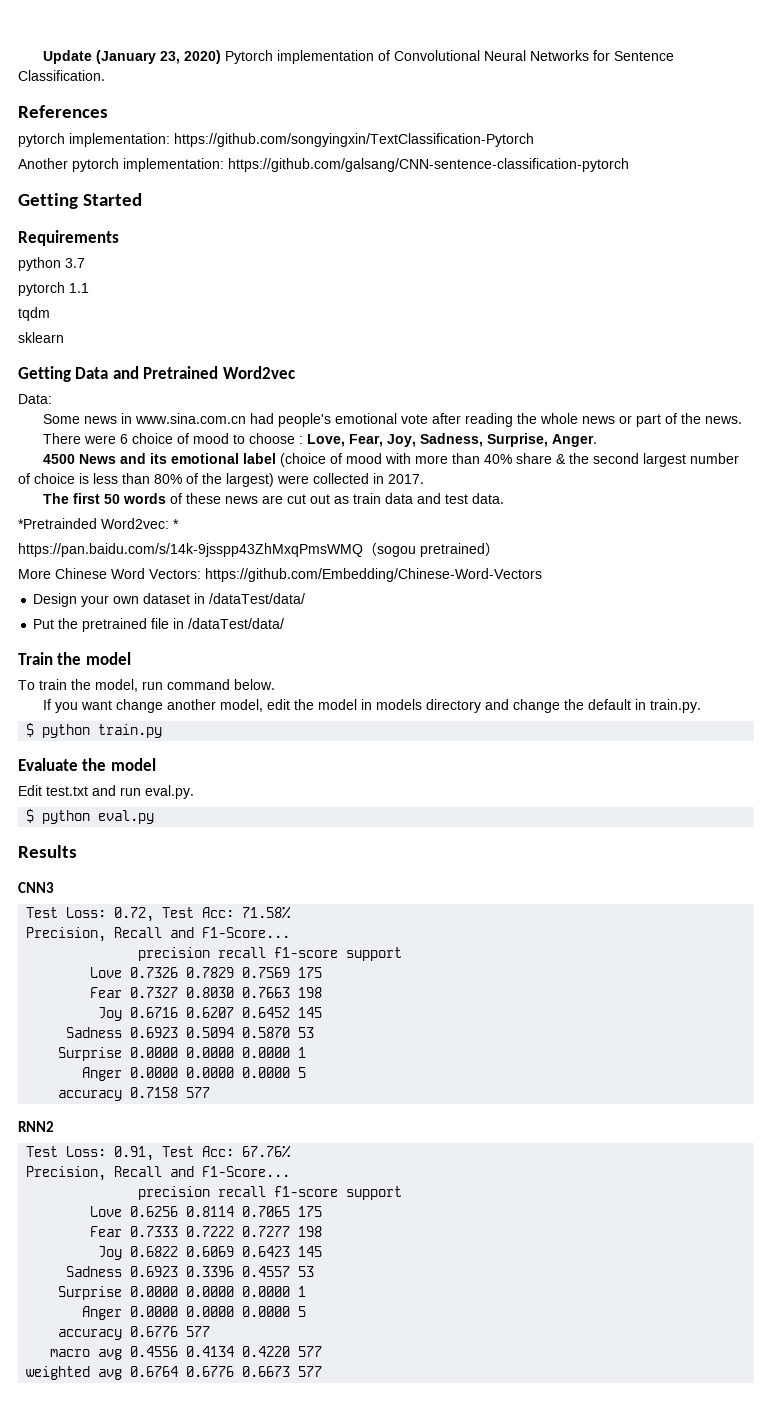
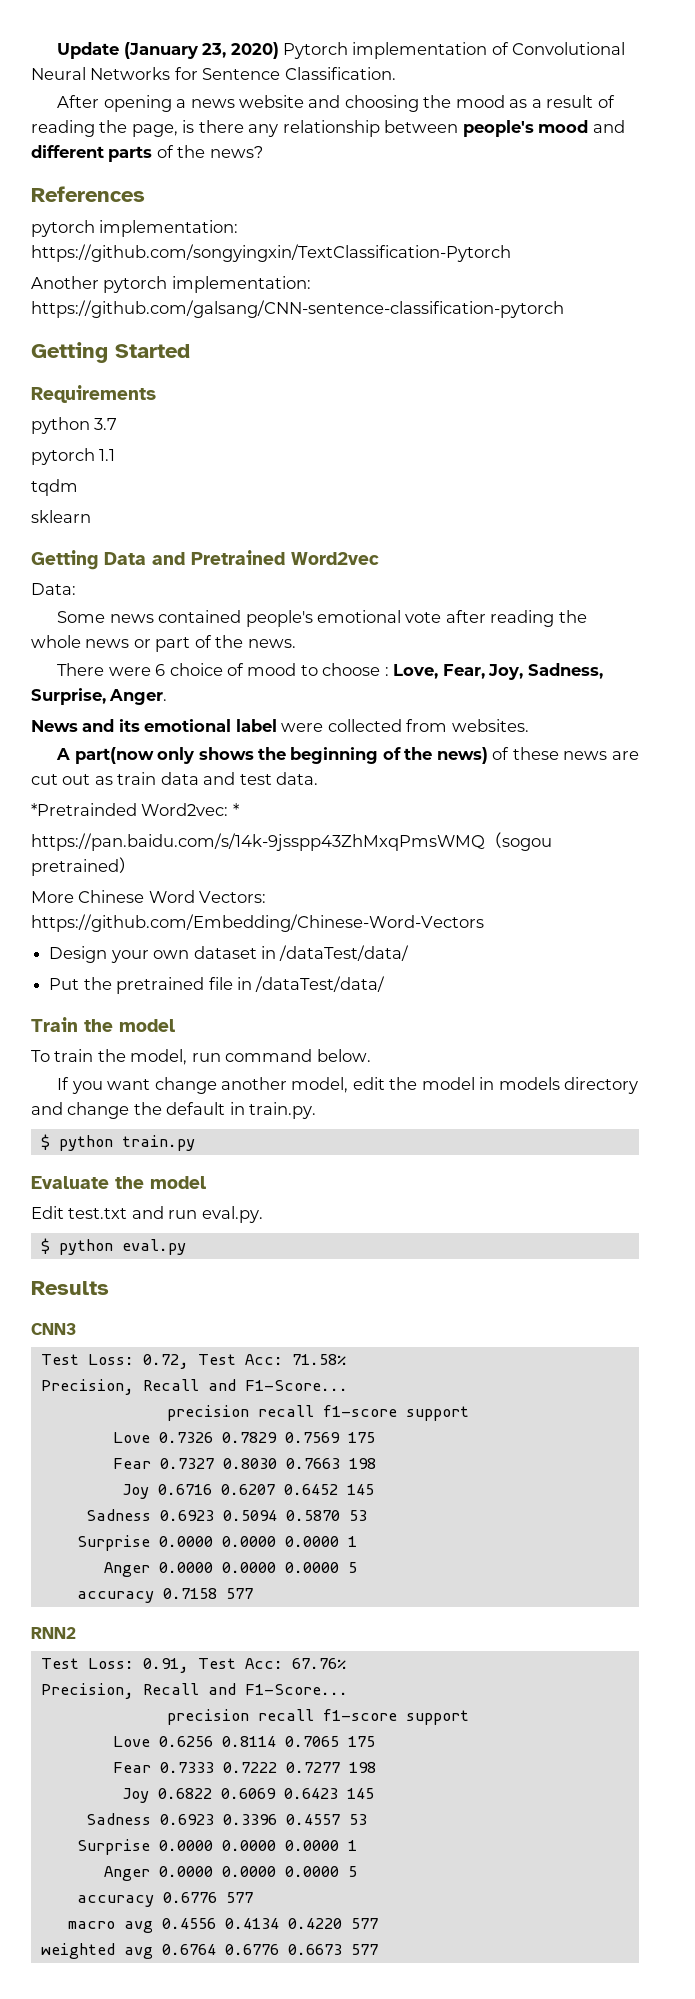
(105, 75) none -> [57,95,615,112] [31,120,625,137] [31,145,263,162] // After opening a news website and choosing the mood as a result of reading the page, is there any relationship between people's mood and different parts of the news?
[121,413,275,424] in www.sina.com.cn had -> [158,610,242,623] contained
[43,454,76,464] 4500 -> (168, 697) none
[280,453,740,467] [18,473,424,487] [43,493,167,504] (choice of mood with more than 40% share & the second largest number of choice is less than 80% of the largest) were collected in 2017. // The first 50 words -> [281,719,529,732] [56,747,488,764] were collected from websites. // A part(now only shows the beginning of the news)

